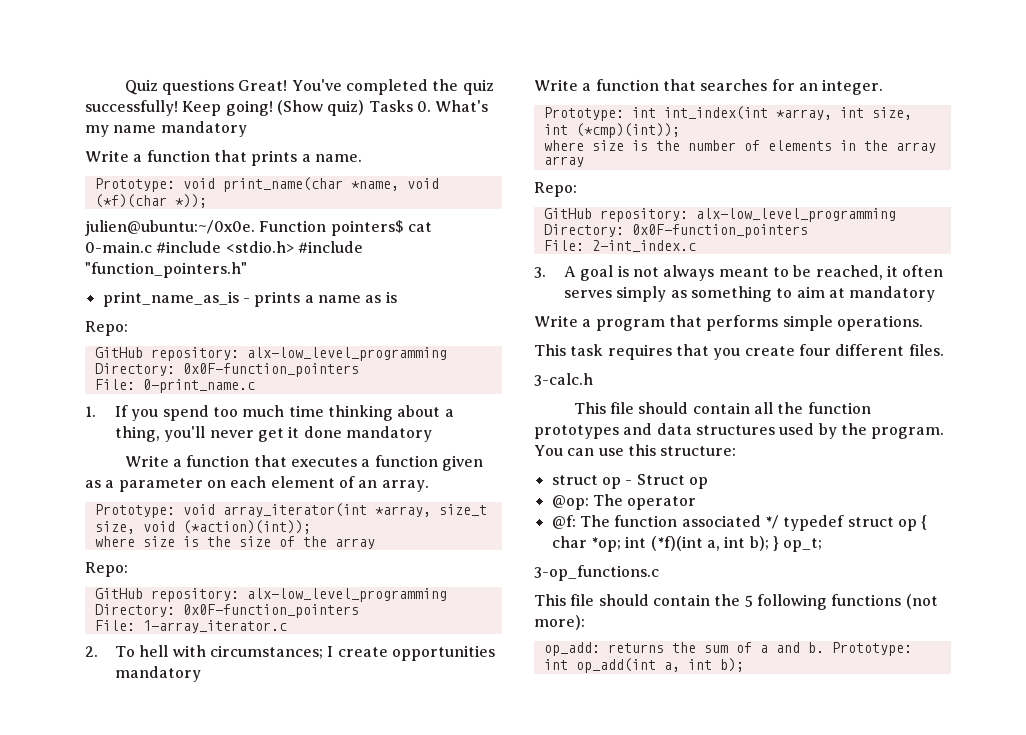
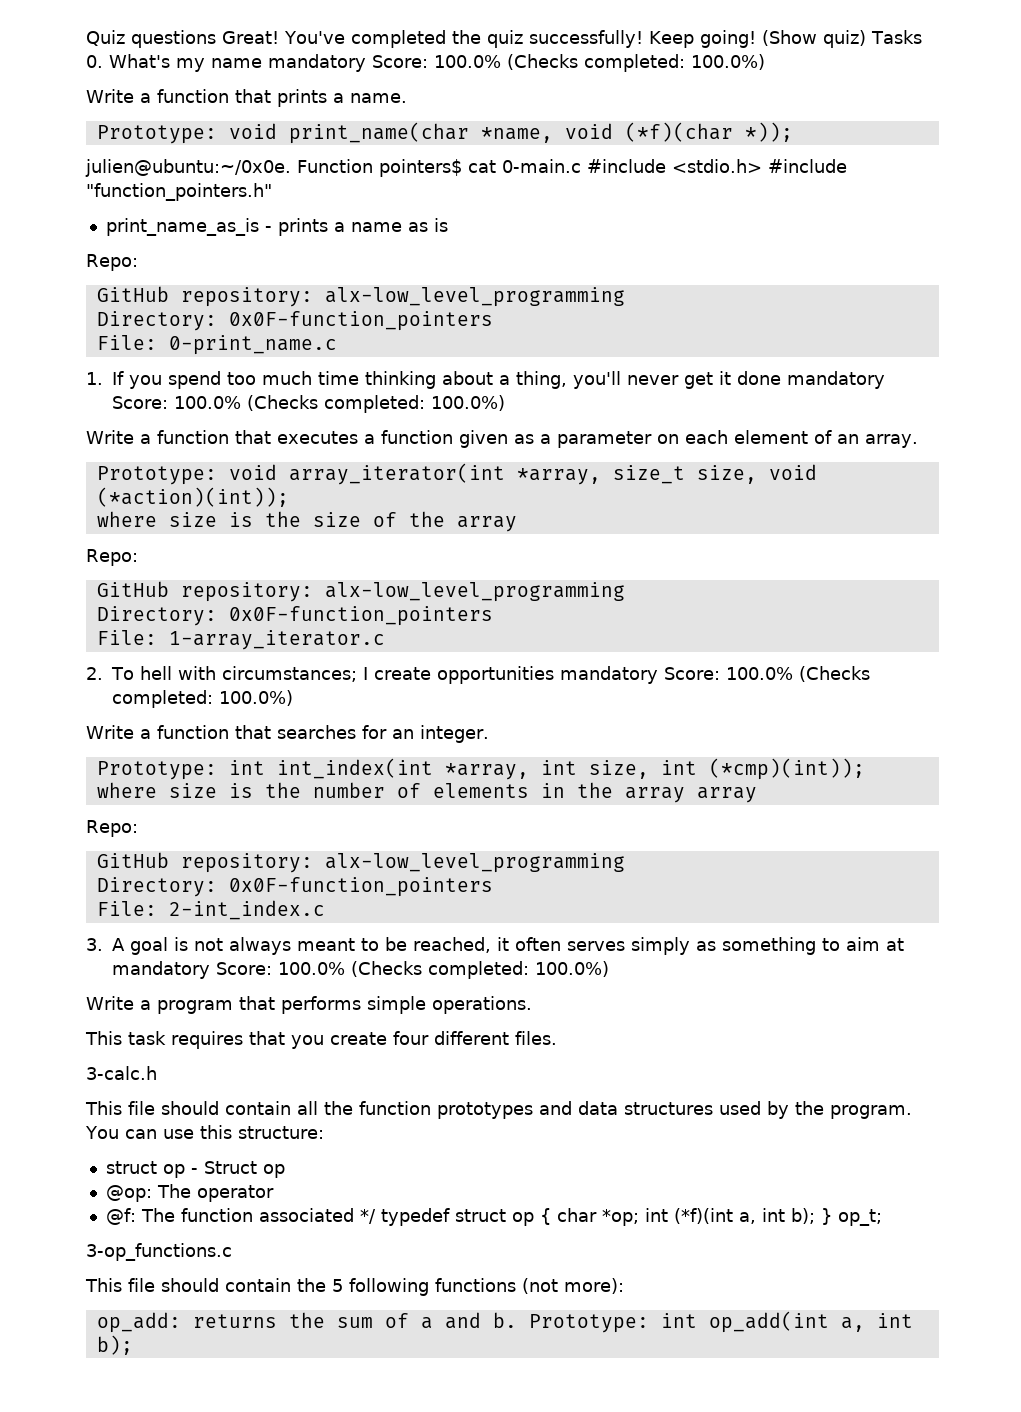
(247, 129) none -> [372,54,765,72] Score: 100.0% (Checks completed: 100.0%)
(433, 434) none -> [112,395,505,413] Score: 100.0% (Checks completed: 100.0%)
(202, 674) none -> [663,666,870,682] [112,690,293,708] Score: 100.0% (Checks completed: 100.0%)
(936, 294) none -> [216,961,609,979] Score: 100.0% (Checks completed: 100.0%)

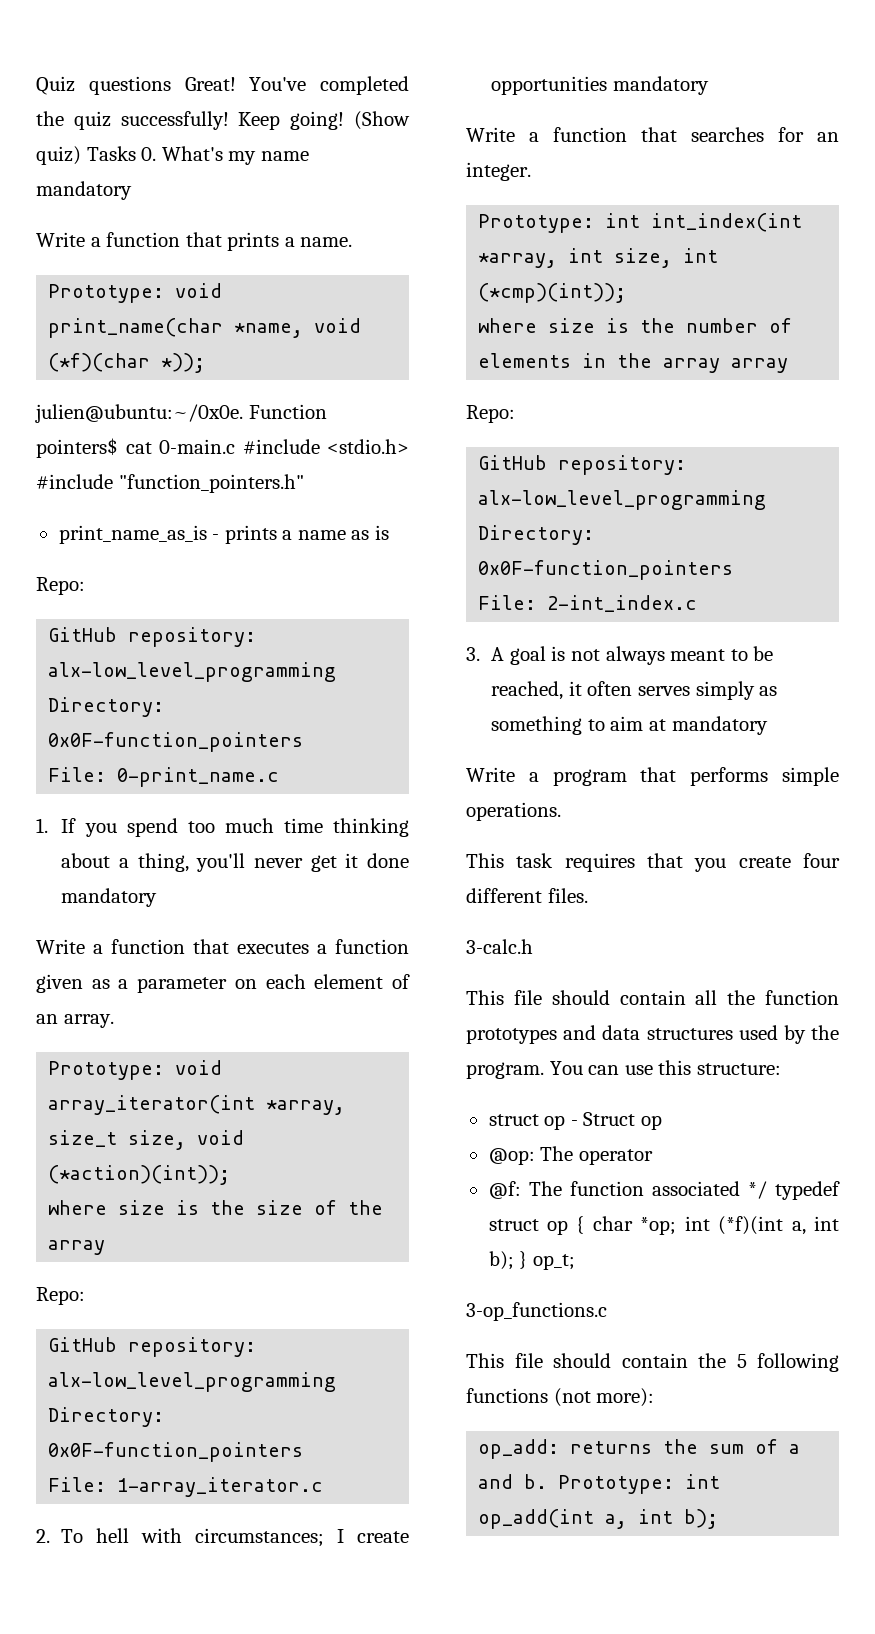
[372,54,765,72] Score: 100.0% (Checks completed: 100.0%) -> (132, 190) none
[112,395,505,413] Score: 100.0% (Checks completed: 100.0%) -> (158, 897) none
[663,666,870,682] [112,690,293,708] Score: 100.0% (Checks completed: 100.0%) -> (709, 85) none
[216,961,609,979] Score: 100.0% (Checks completed: 100.0%) -> (768, 725) none

